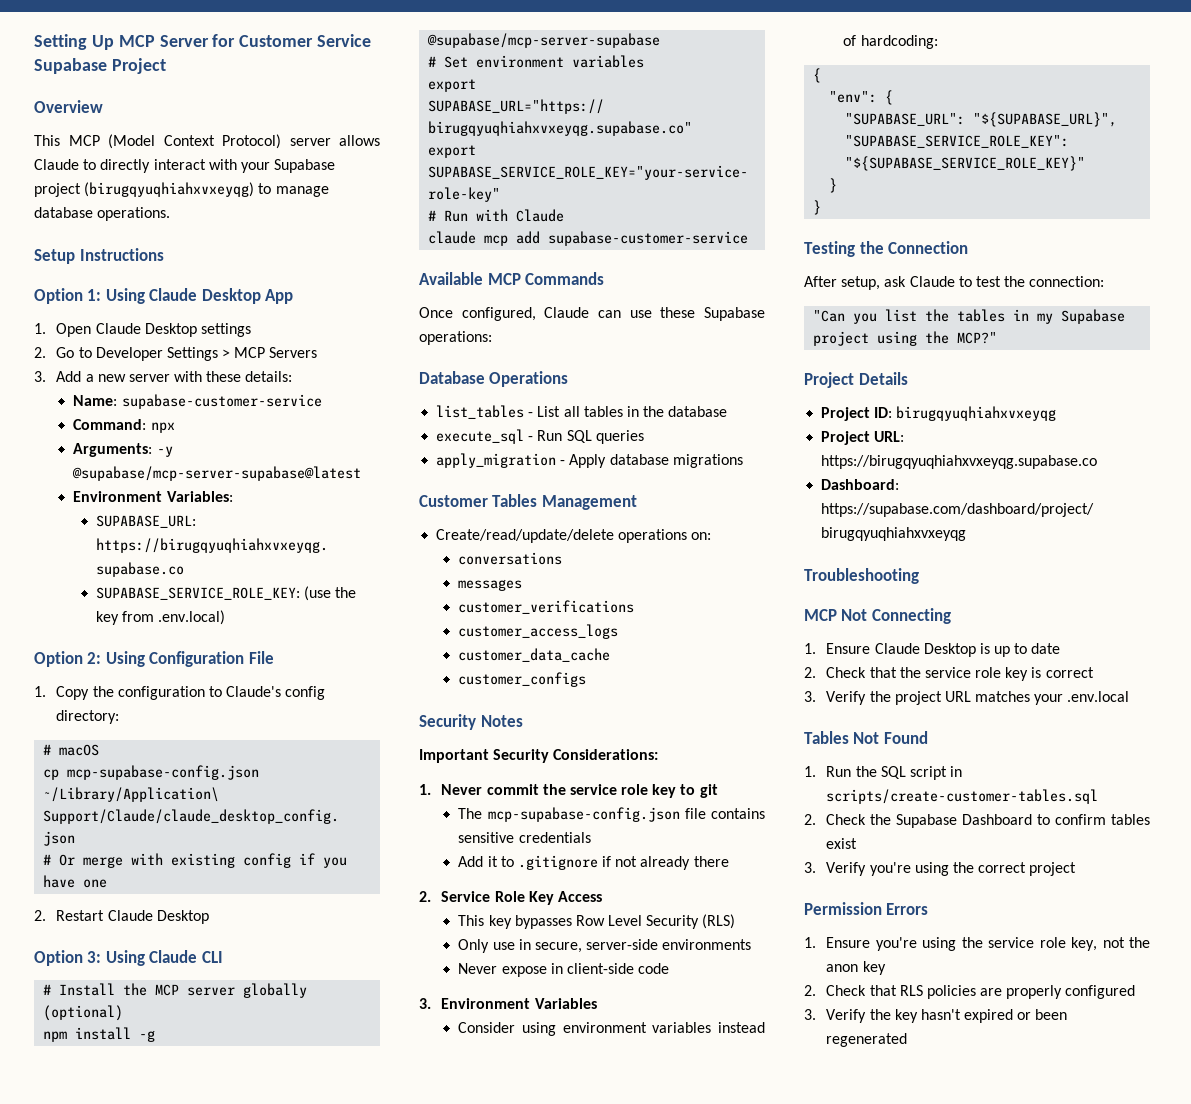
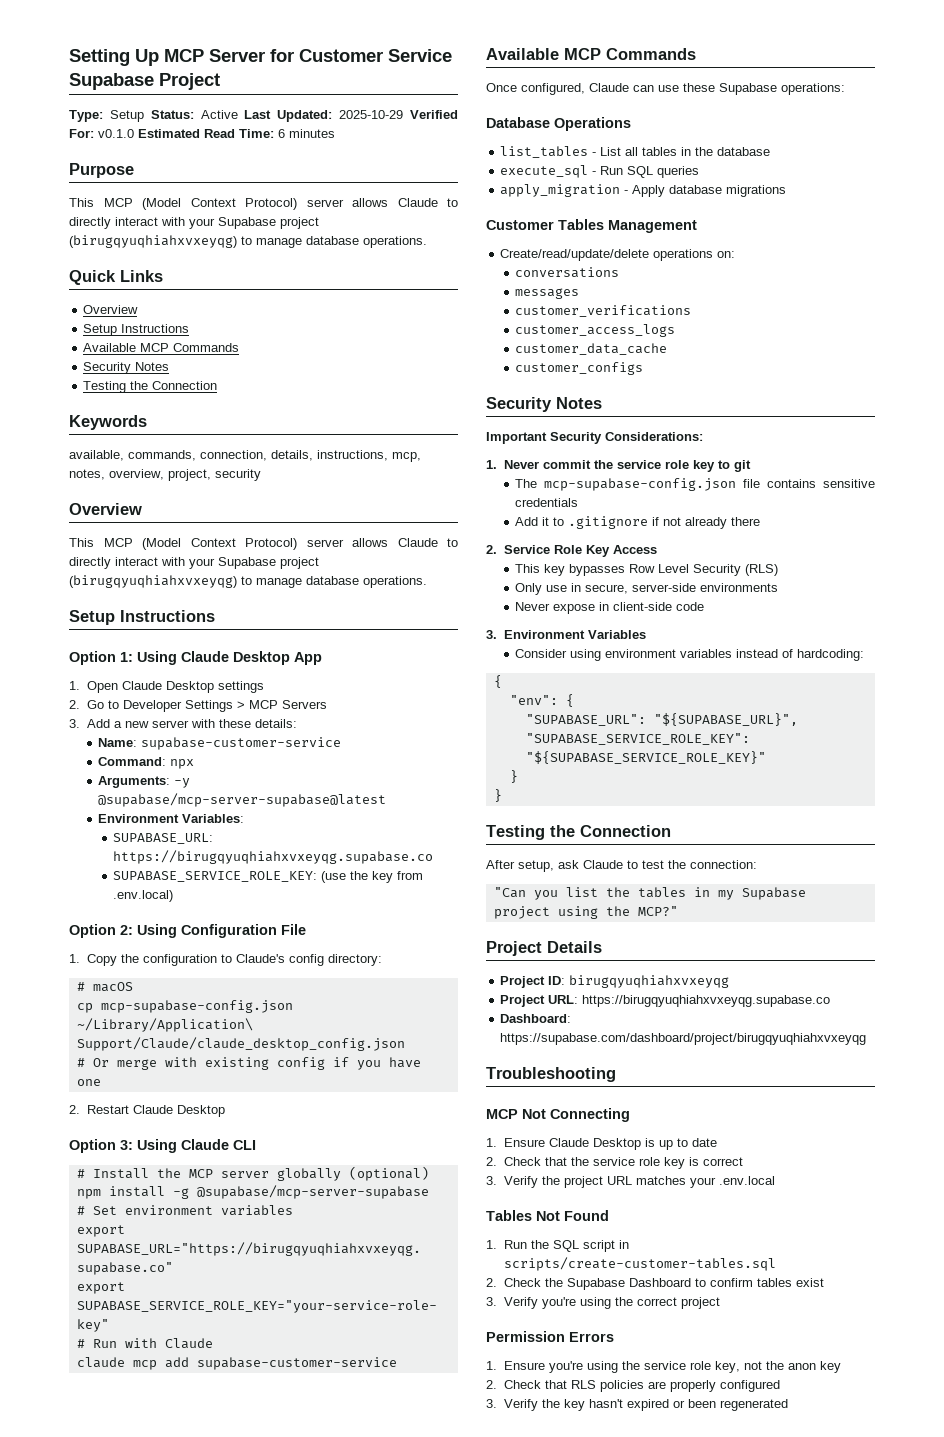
(166, 66) none -> [69,110,458,122] [69,129,335,138] [69,163,134,178] [69,198,458,210] [69,217,319,229] [69,235,427,248] [69,270,163,285] [83,305,139,314] [83,324,190,336] [83,343,240,352] [83,362,170,374] [83,381,218,393] [69,415,147,430] [69,450,421,462] [69,469,261,481] // Type: Setup Status: Active Last Updated: 2025-10-29 Verified For: v0.1.0 Estimated Read Time: 6 minutes // Purpose // This MCP (Model Context Protocol) server allows Claude to directly interact with your Supabase project (birugqyuqhiahxvxeyqg) to manage database operations. // Quick Links // Overview // Setup Instructions // Available MCP Commands // Security Notes // Testing the Connection // Keywords // available, commands, connection, details, instructions, mcp, notes, overview, project, security

